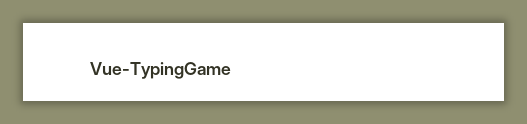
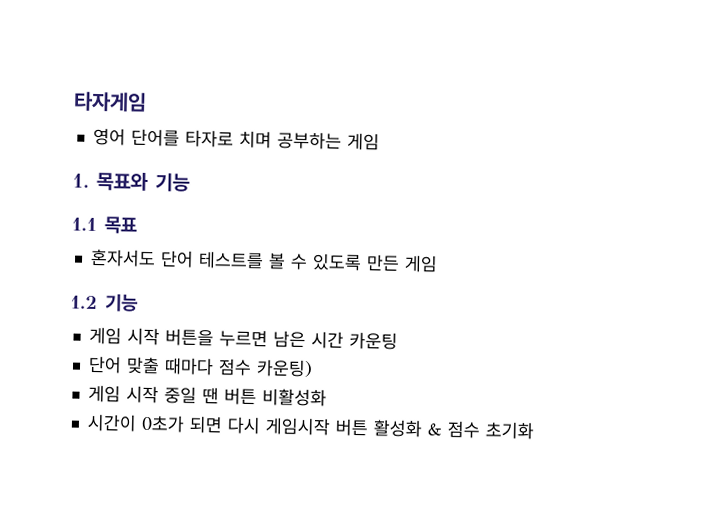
[90,62,231,79] Vue-TypingGame -> [73,91,147,112] [92,127,380,151] [72,171,190,192] [71,216,137,234] [89,248,438,273] [70,293,138,312] [88,326,398,350] [87,355,313,378] [87,384,327,407] [86,413,535,440] 타자게임 // 영어 단어를 타자로 치며 공부하는 게임 // 1. 목표와 기능 // 1.1 목표 // 혼자서도 단어 테스트를 볼 수 있도록 만든 게임 // 1.2 기능 // 게임 시작 버튼을 누르면 남은 시간 카운팅 // 단어 맞출 때마다 점수 카운팅) // 게임 시작 중일 땐 버튼 비활성화 // 시간이 0초가 되면 다시 게임시작 버튼 활성화 & 점수 초기화

